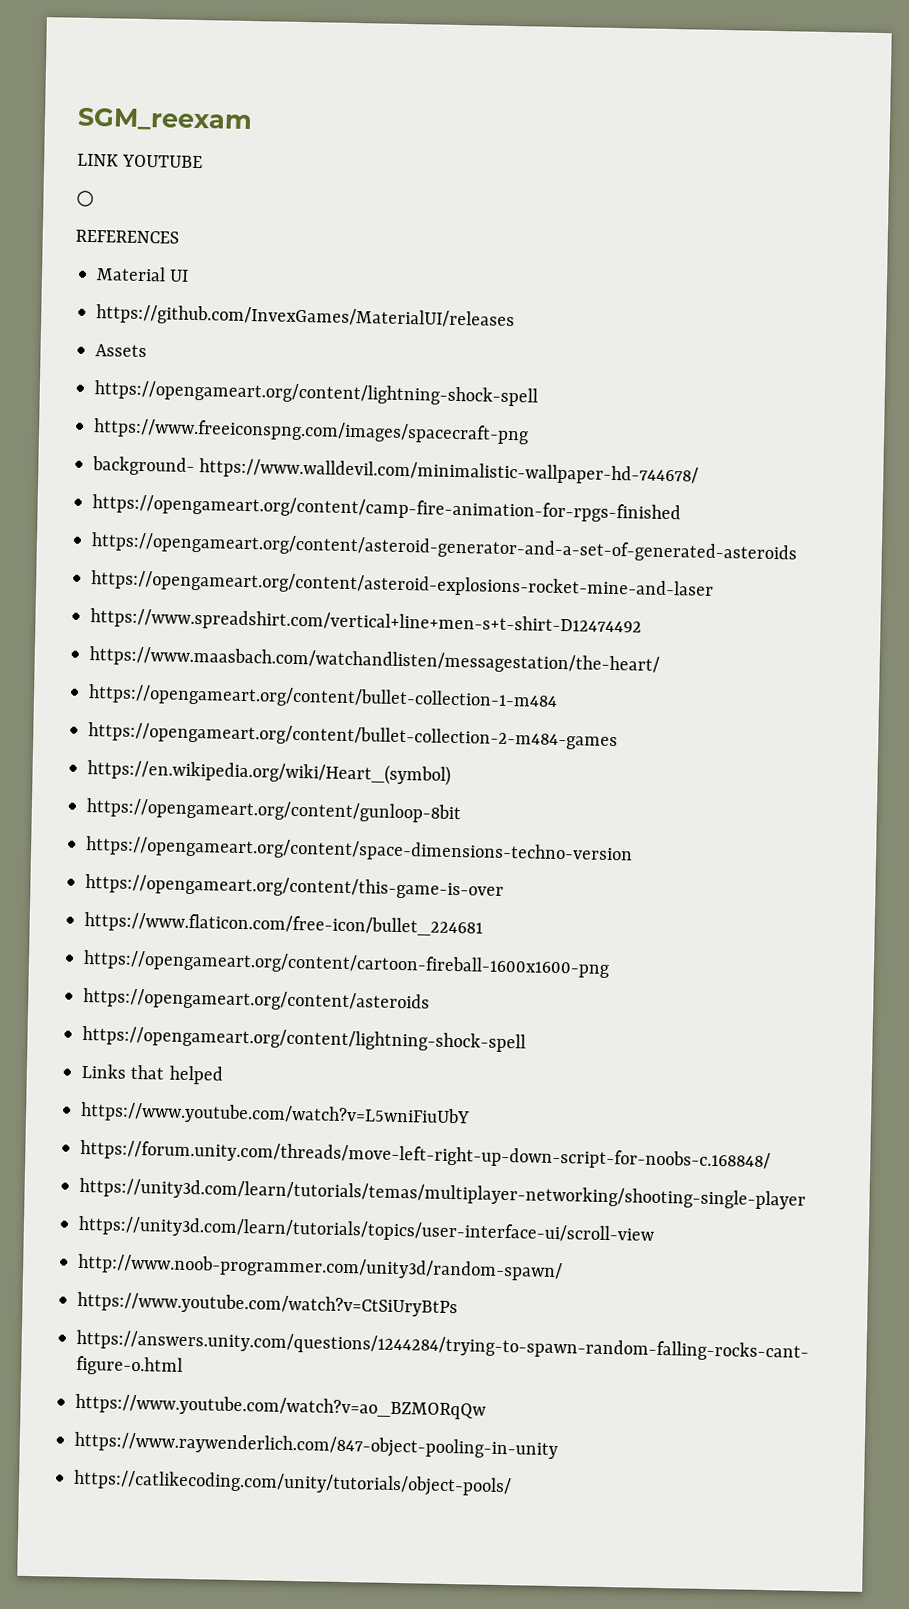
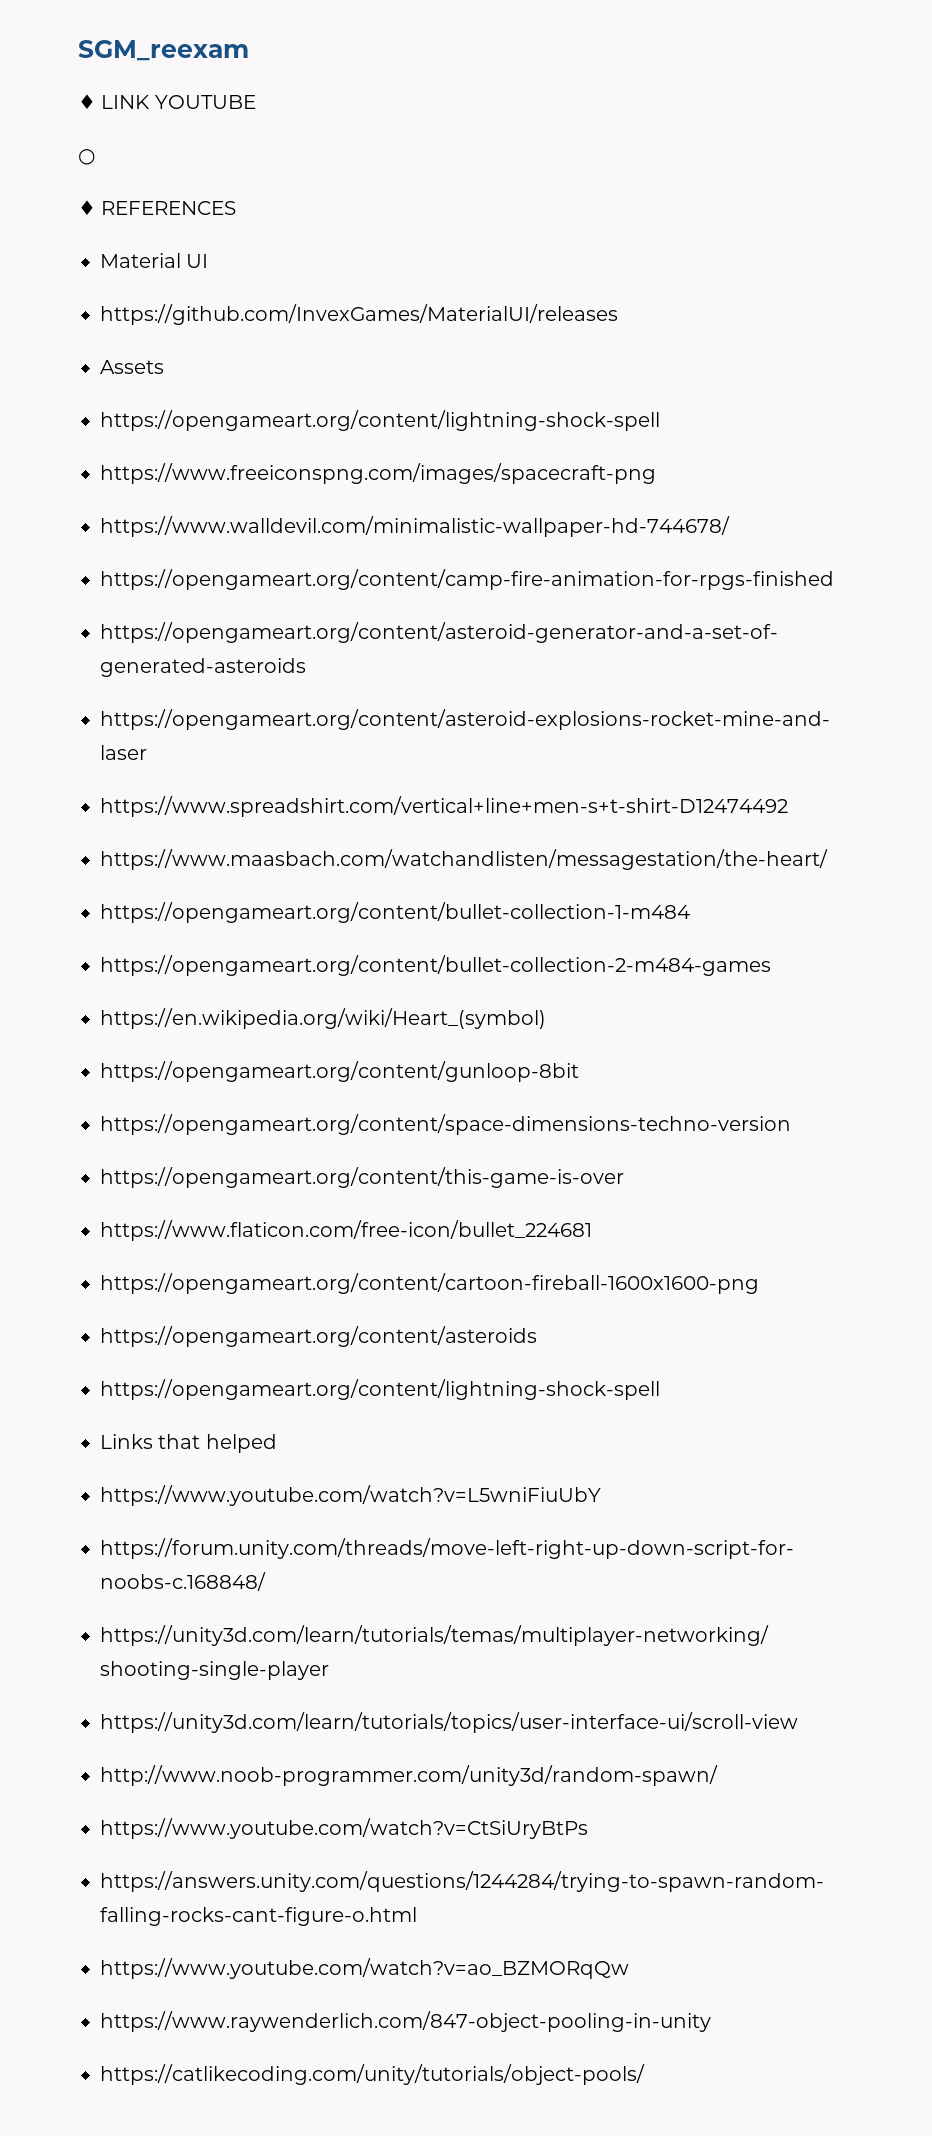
(253, 120) none -> [78,94,96,109] ♦
(94, 199) none -> [78,200,96,215] ♦
[92,456,195,476] background- -> (656, 473) none

